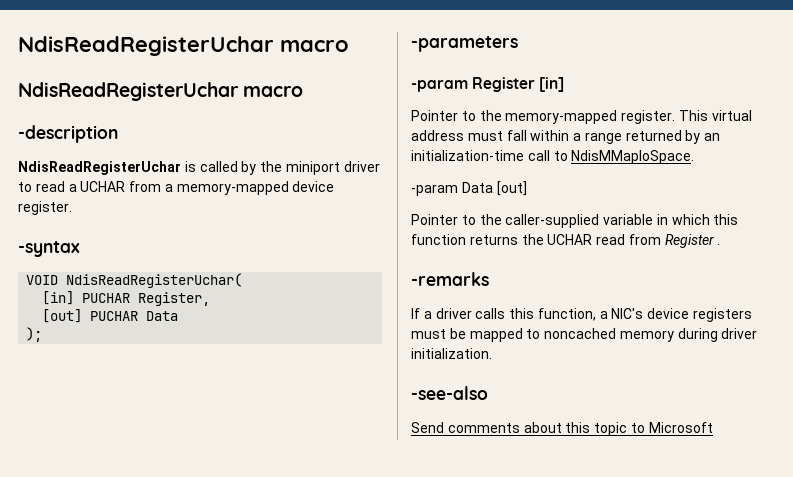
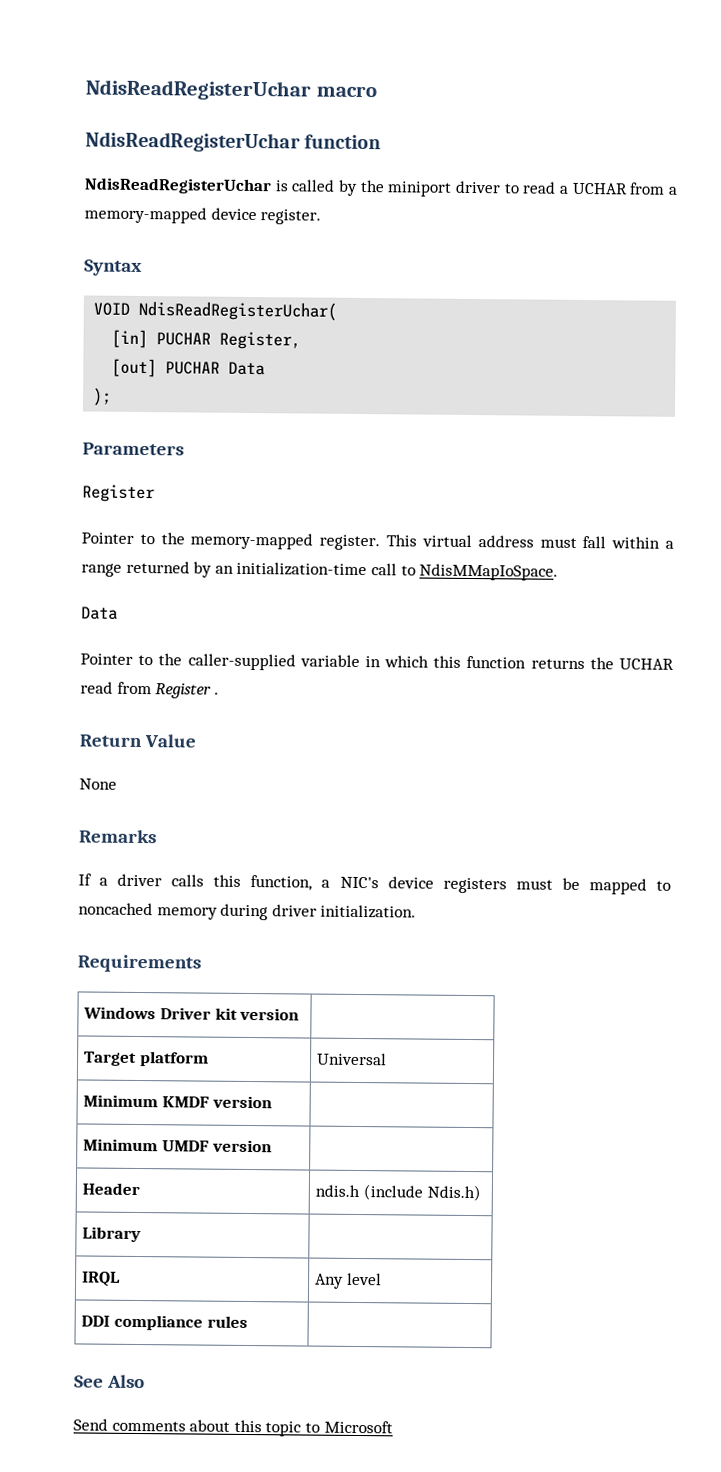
[243,86,304,97] [18,125,118,143] macro // -description -> [304,134,382,150] function
[18,241,80,257] -syntax -> [84,259,142,276] Syntax
[411,36,518,52] [411,77,565,92] -parameters // -param Register [in] -> [82,442,184,456] [82,484,155,503] Parameters // Register
[411,181,527,196] -param Data [out] -> [81,606,118,620] Data
[411,272,489,286] -remarks -> [79,734,197,748] [79,778,117,790] [79,829,157,844] Return Value // None // Remarks
[411,386,488,400] -see-also -> [77,954,202,973] [83,1006,300,1021] [83,1051,210,1067] [317,1052,388,1066] [83,1094,272,1109] [83,1138,272,1153] [82,1182,141,1196] [315,1184,481,1202] [82,1226,142,1243] [81,1271,122,1287] [314,1272,383,1289] [81,1314,248,1331] [74,1374,145,1389] Requirements // Windows Driver kit version | // Target platform | Universal // Minimum KMDF version | // Minimum UMDF version | // Header | ndis.h (include Ndis.h) // Library | // IRQL | Any level // DDI compliance rules | // See Also

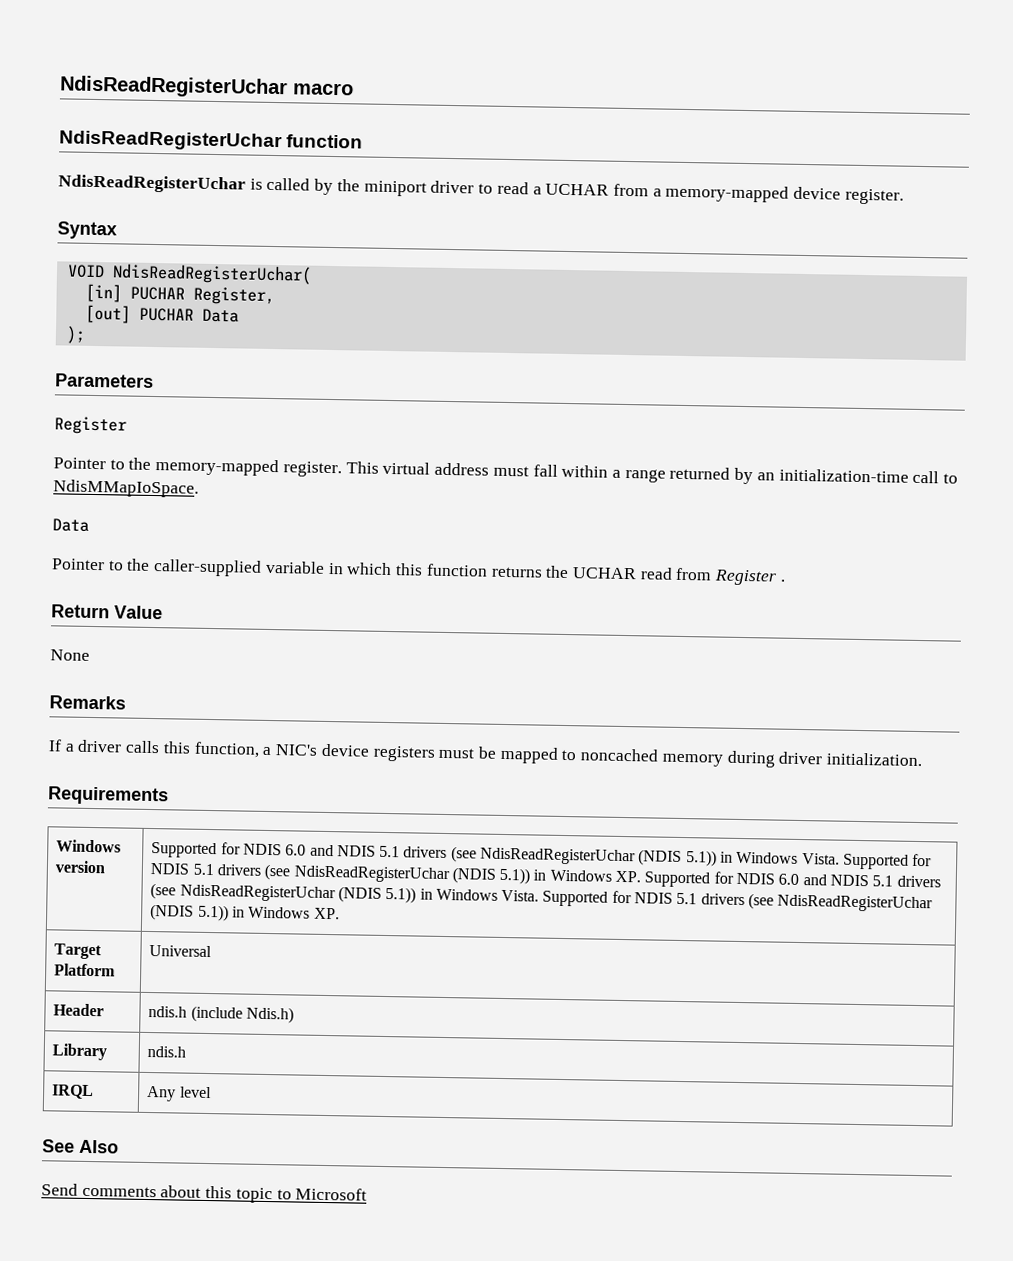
[160,1007,300,1021] Driver kit version | -> [55,860,107,874] [151,842,933,870] [150,863,941,888] [150,883,934,913] [150,904,340,922] version | Supported for NDIS 6.0 and NDIS 5.1 drivers (see NdisReadRegisterUchar (NDIS 5.1)) in Windows Vista. Supported for NDIS 5.1 drivers (see NdisReadRegisterUchar (NDIS 5.1)) in Windows XP. Supported for NDIS 6.0 and NDIS 5.1 drivers (see NdisReadRegisterUchar (NDIS 5.1)) in Windows Vista. Supported for NDIS 5.1 drivers (see NdisReadRegisterUchar (NDIS 5.1)) in Windows XP.
[139,1051,210,1067] platform -> [54,963,117,977] Platform
[83,1094,272,1109] [83,1138,272,1153] // Minimum KMDF version | // Minimum UMDF version | -> (213, 951) none
(142, 1234) none -> [147,1045,187,1058] ndis.h
[81,1314,248,1331] // DDI compliance rules | -> (212, 1092) none

